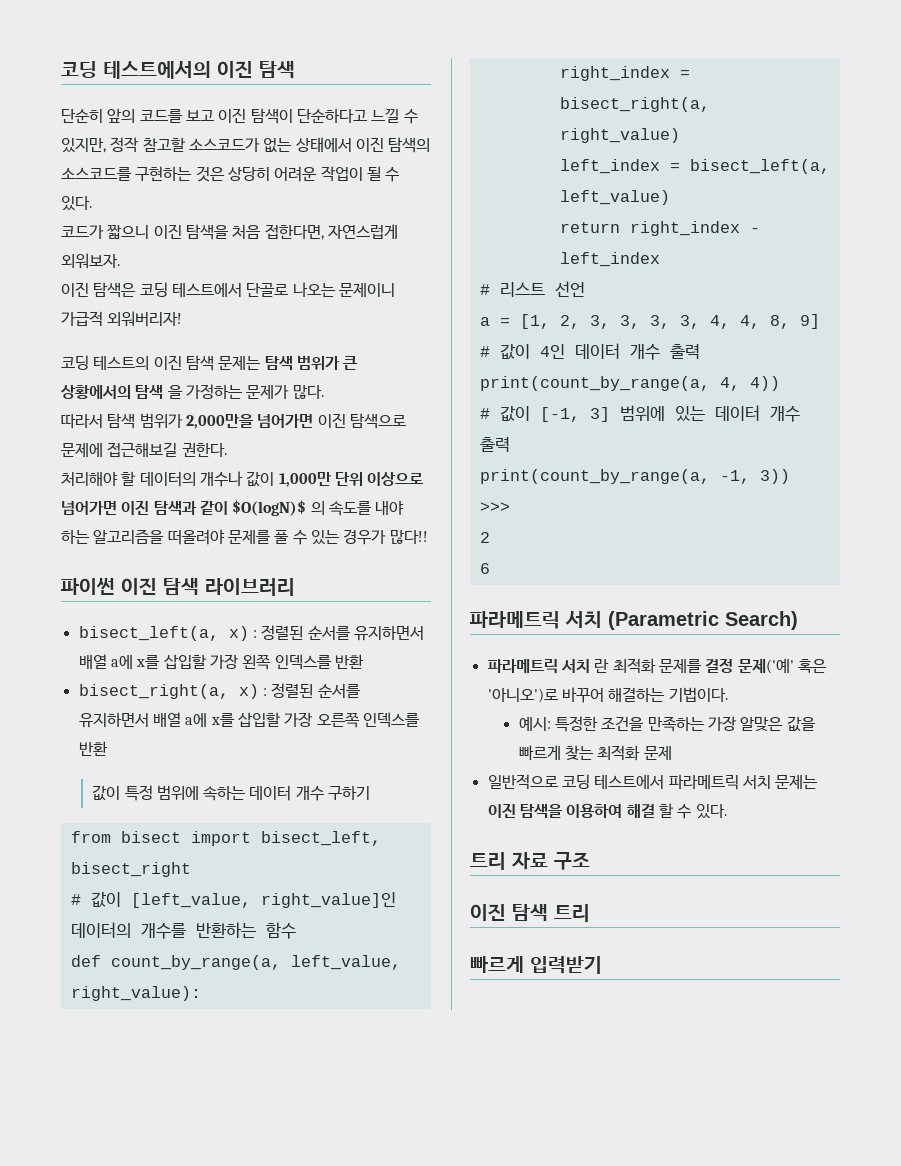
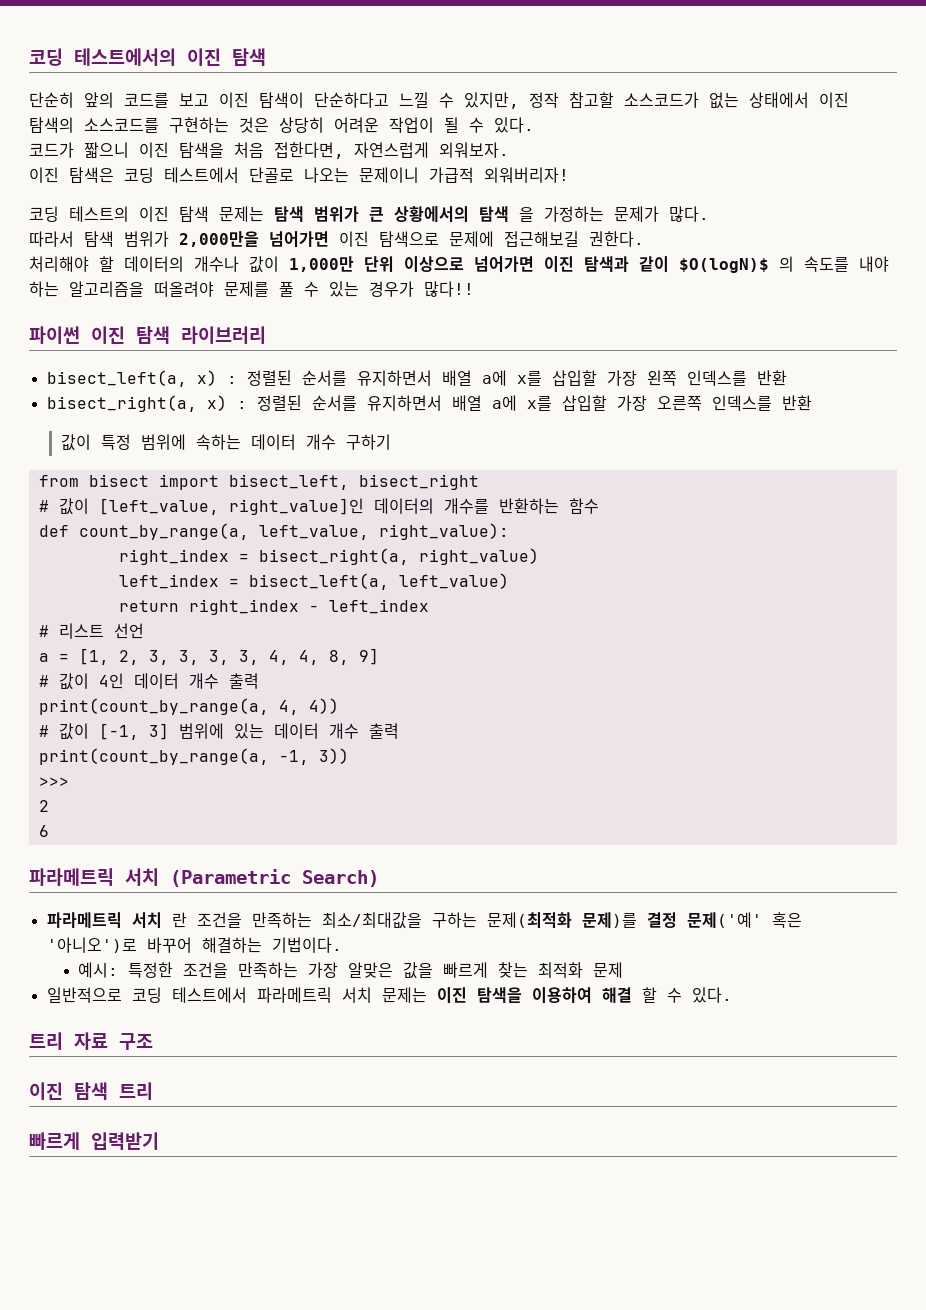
[612,658,702,674] 최적화 문제를 -> [196,912,637,929] 조건을 만족하는 최소/최대값을 구하는 문제(최적화 문제)를

